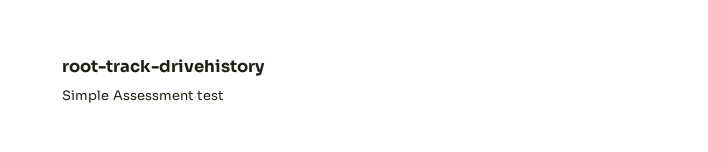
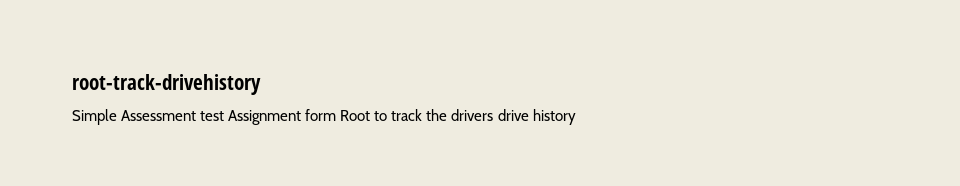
(225, 95) none -> [228,109,576,125] Assignment form Root to track the drivers drive history

